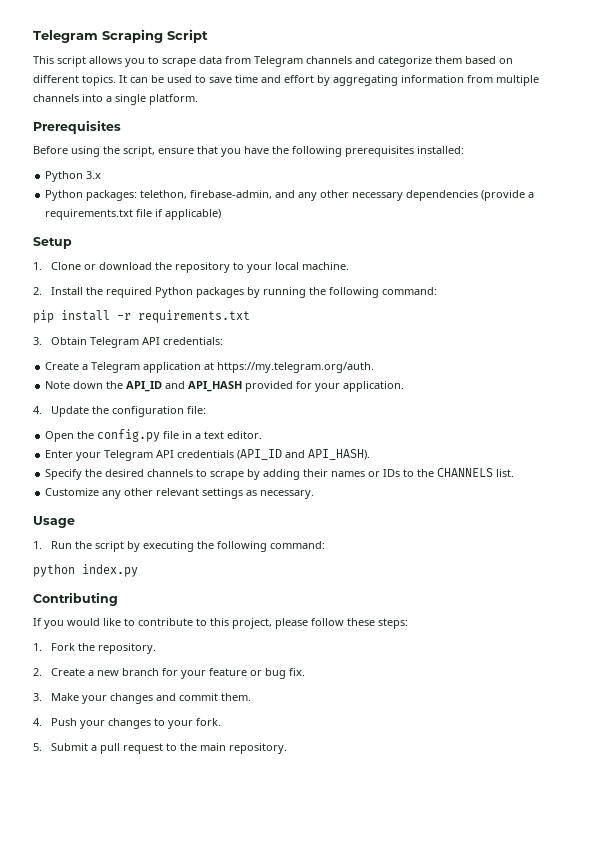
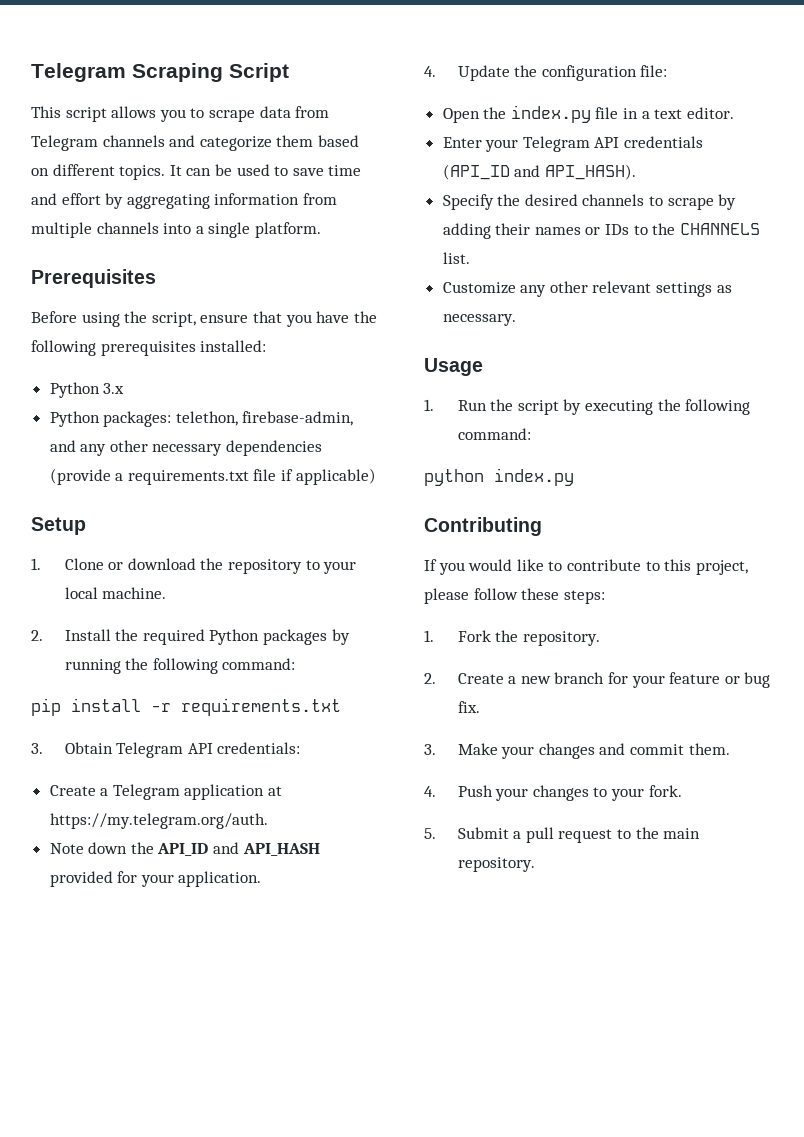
[97,429,161,442] config.py -> [510,105,591,123] index.py

